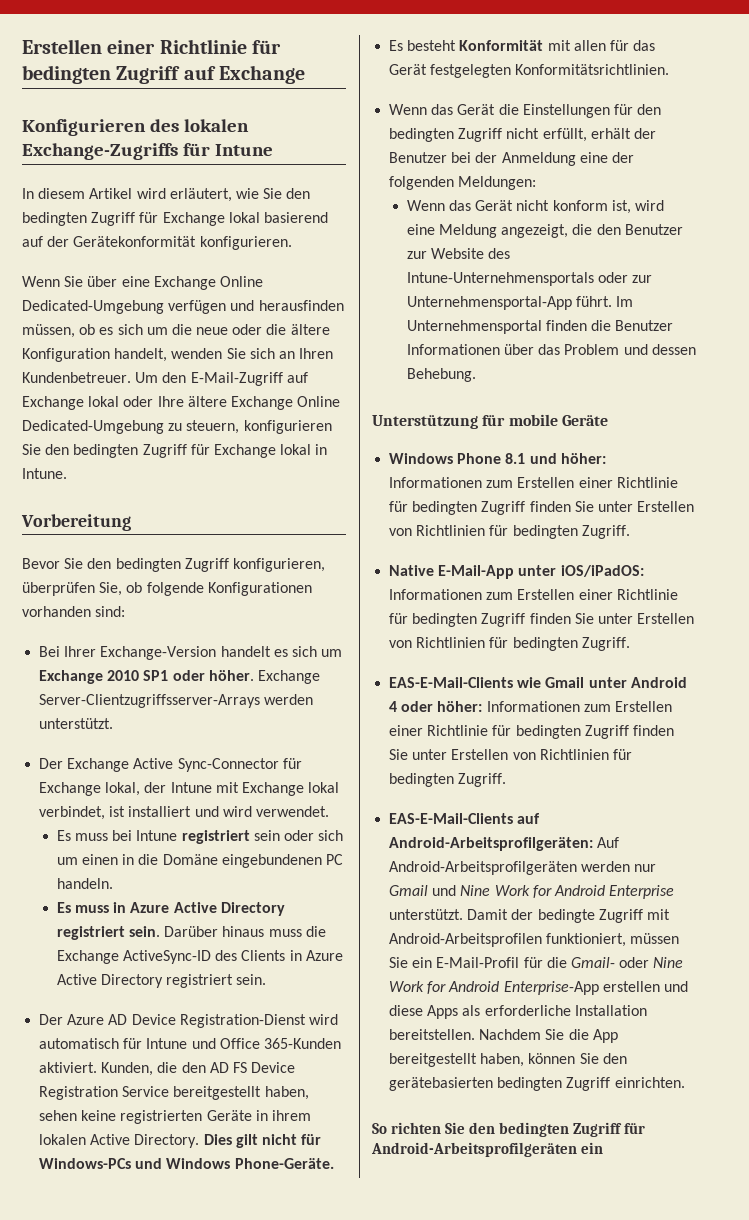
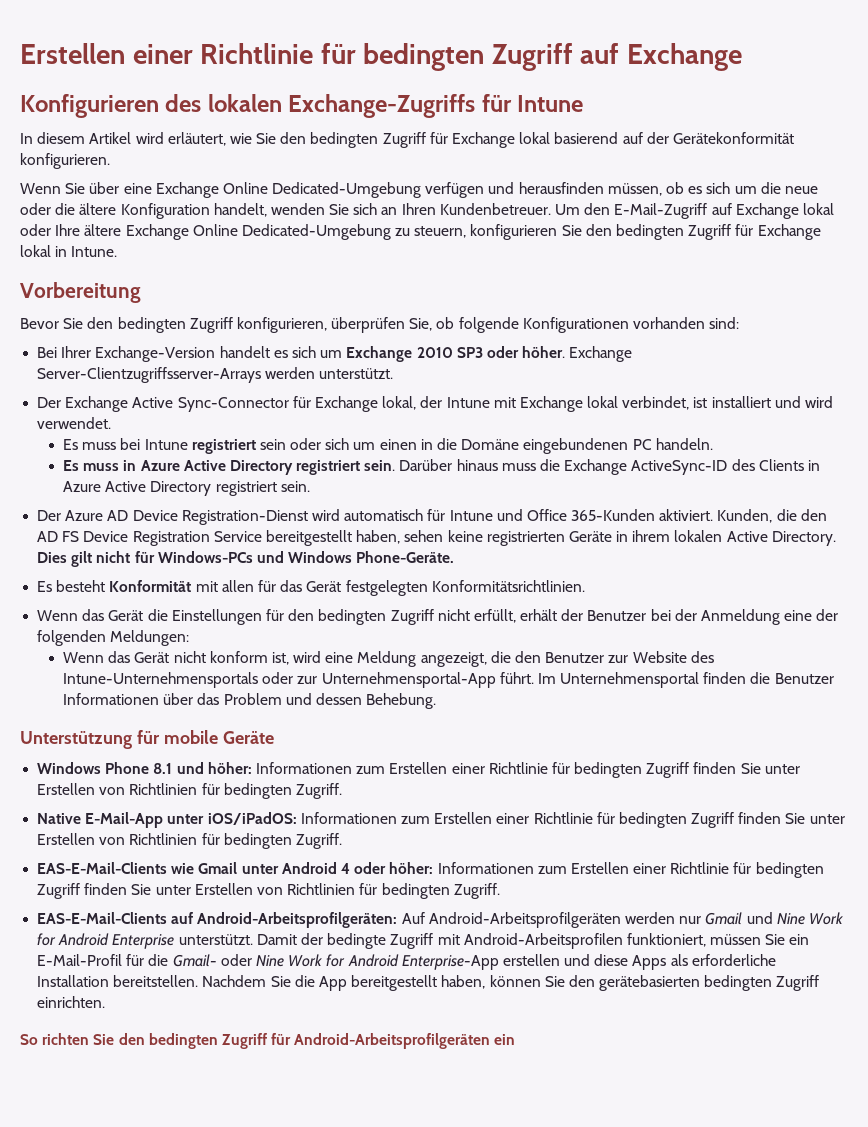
[143,670,169,681] SP1 -> [456,347,483,358] SP3

